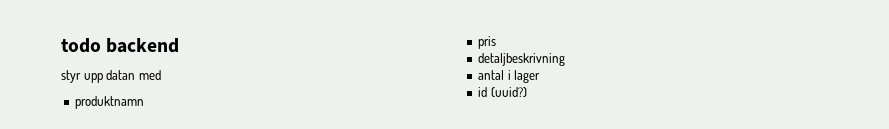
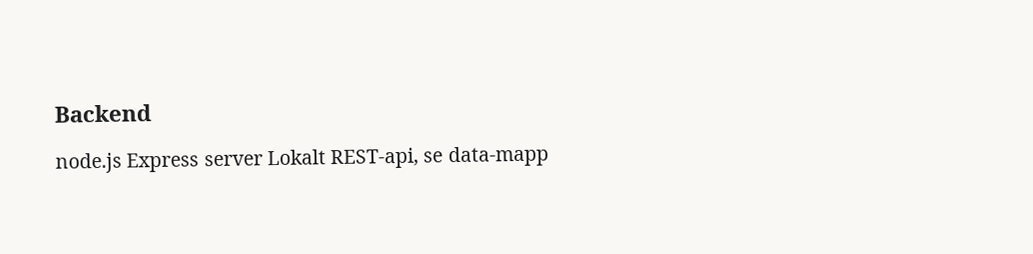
[61,38,180,53] [61,70,161,83] [75,96,145,109] [478,36,497,49] [478,53,566,66] [478,70,541,83] [478,87,527,97] todo backend // styr upp datan med // produktnamn // pris // detaljbeskrivning // antal i lager // id (uuid?) -> [54,104,152,123] [55,145,549,174] Backend // node.js Express server Lokalt REST-api, se data-mapp

